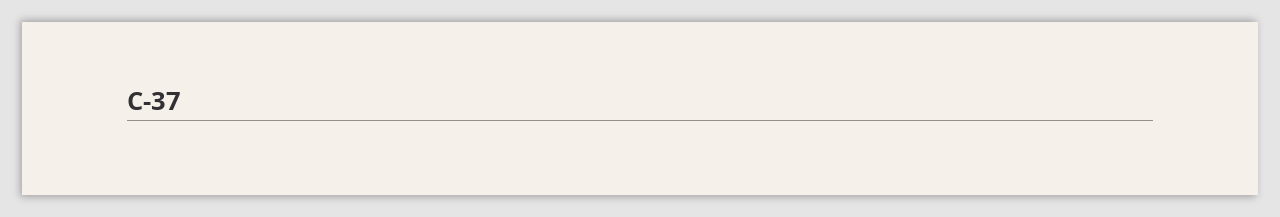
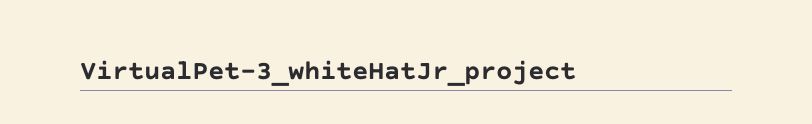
[127,92,181,110] C-37 -> [80,60,576,86] VirtualPet-3_whiteHatJr_project

